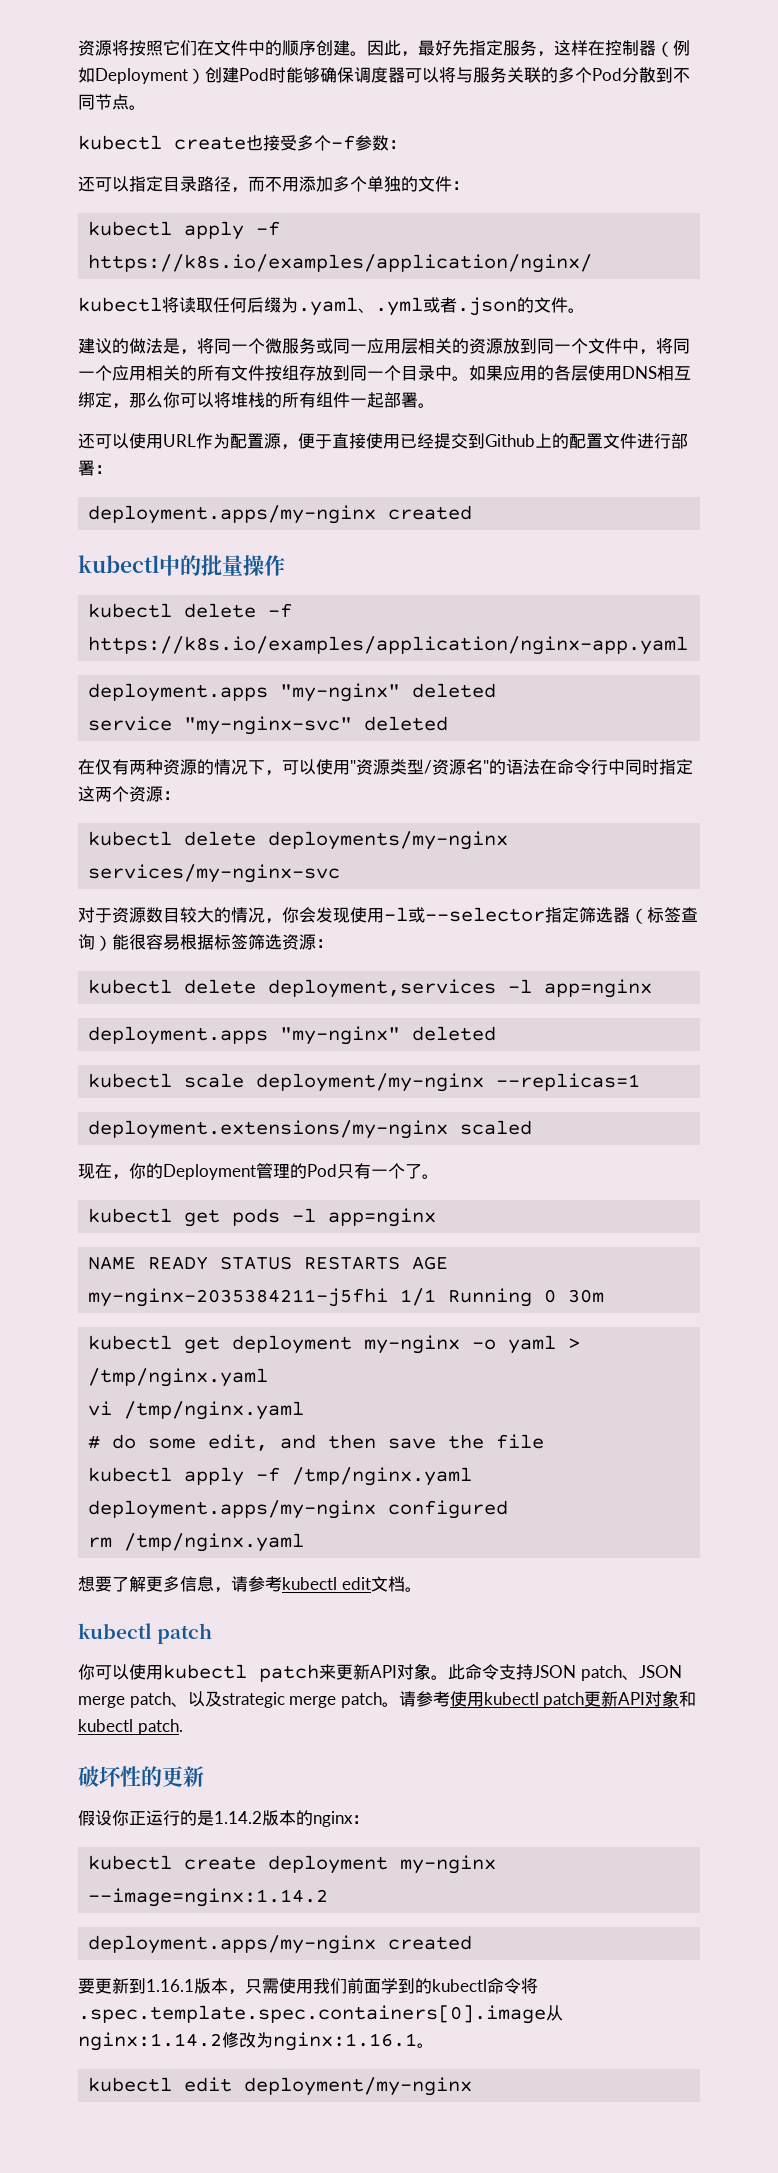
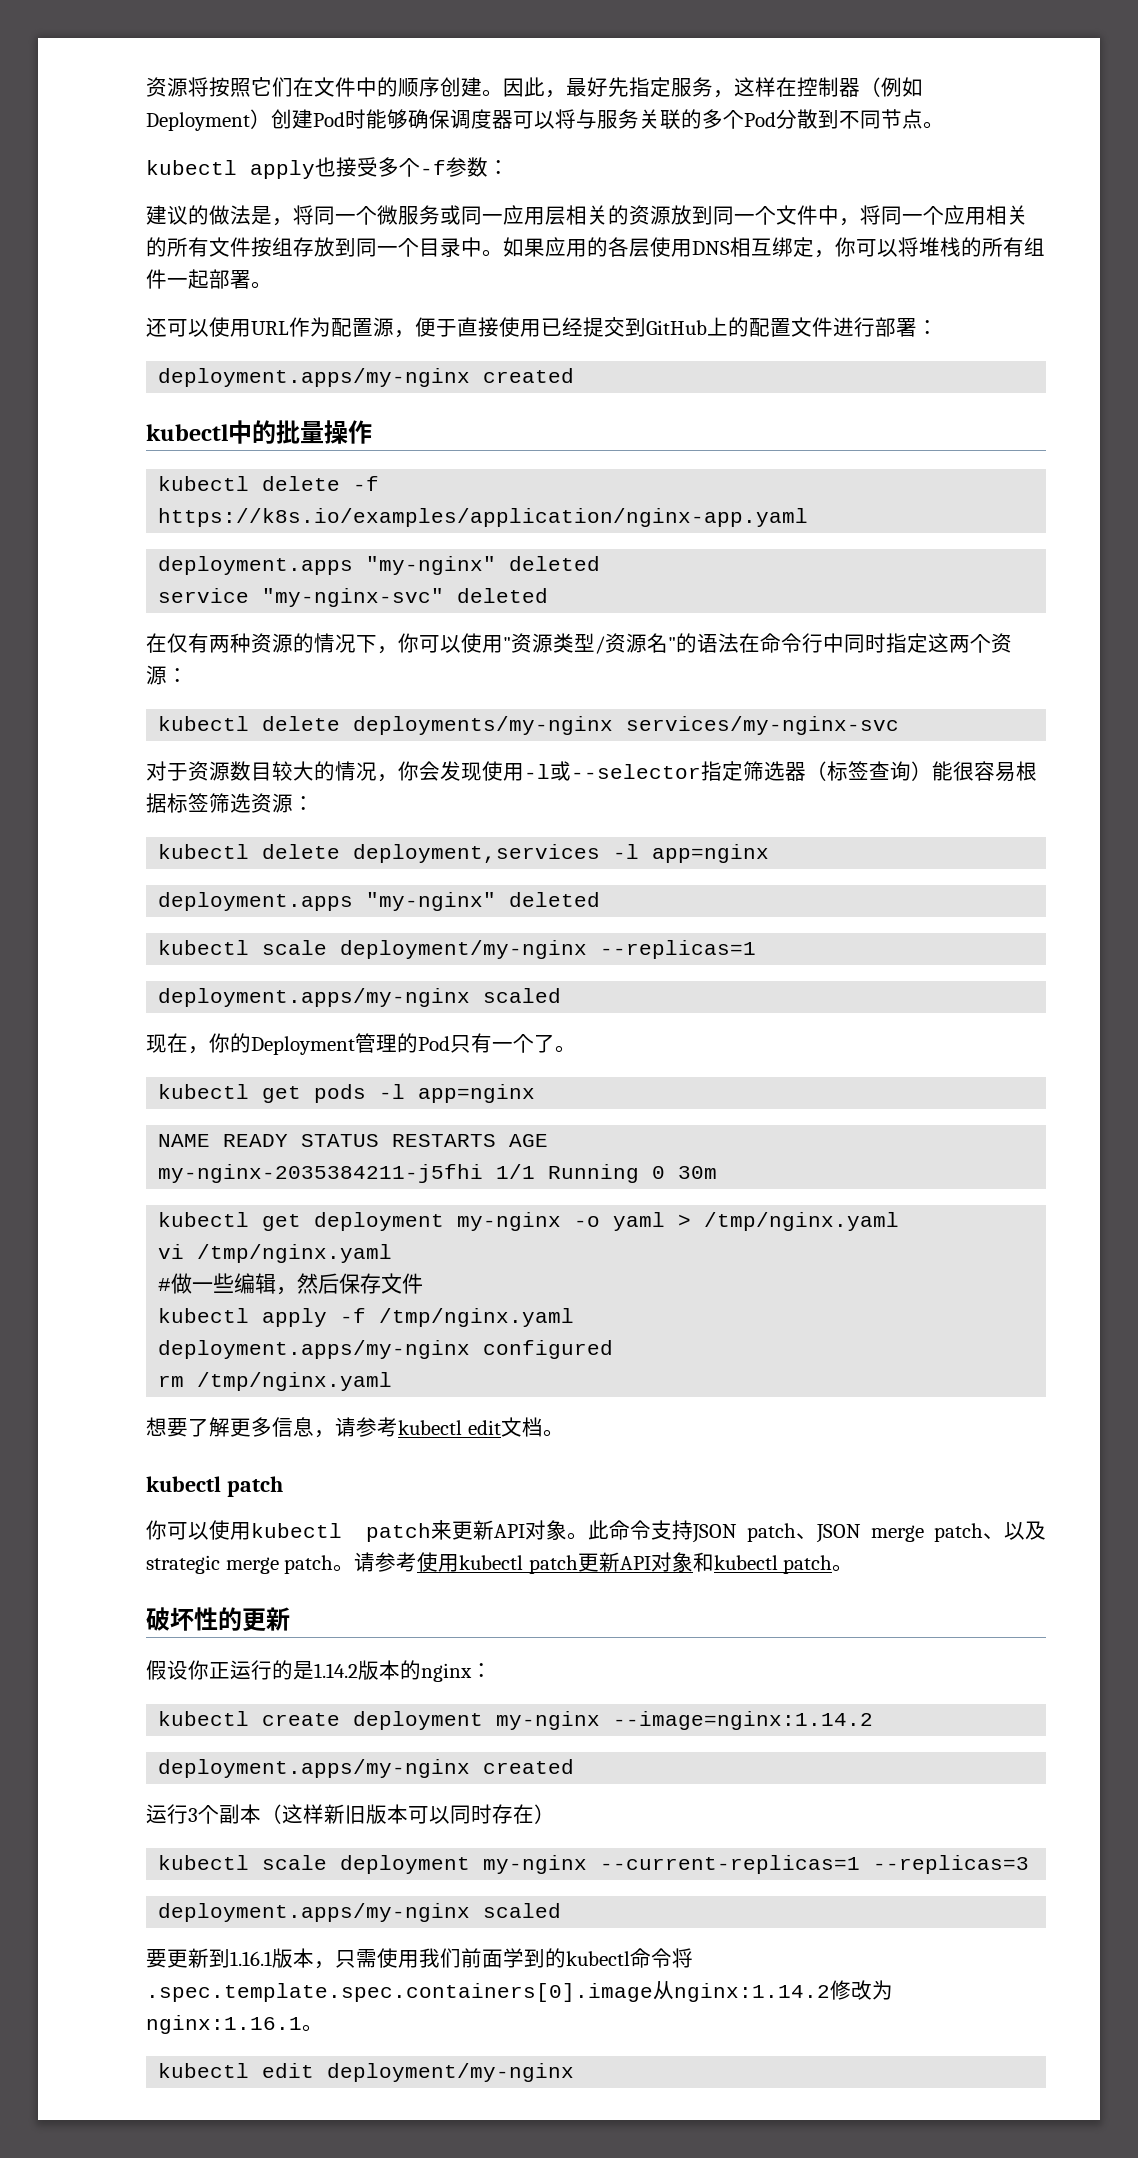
[174,136,246,150] create -> [250,160,315,179] apply
[78,176,469,193] [88,221,281,240] [88,254,593,273] [78,297,585,316] // 还可以指定目录路径，而不用添加多个单独的文件： // kubectl apply -f https://k8s.io/examples/application/nginx/ // kubectl将读取任何后缀为.yaml、.yml或者.json的文件。 -> (509, 167) none
[129,392,163,408] 那么 -> (835, 254) none
[485,434,535,447] Github -> [646,320,707,335] GitHub
(282, 773) none -> [398,633,419,653] 你
[88,1120,449,1139] deployment.extensions/my-nginx -> [158,988,471,1007] deployment.apps/my-nginx
[112,1434,545,1451] do some edit, and then save the file -> [171,1273,424,1295] 做一些编辑，然后保存文件
[137,1719,183,1735] patch. -> [783,1555,854,1574] patch。
(473, 1942) none -> [146,1804,555,1824] [158,1855,1030,1874] [158,1903,562,1922] // 运行3个副本（这样新旧版本可以同时存在） // kubectl scale deployment my-nginx --current-replicas=1 --replicas=3 // deployment.apps/my-nginx scaled

